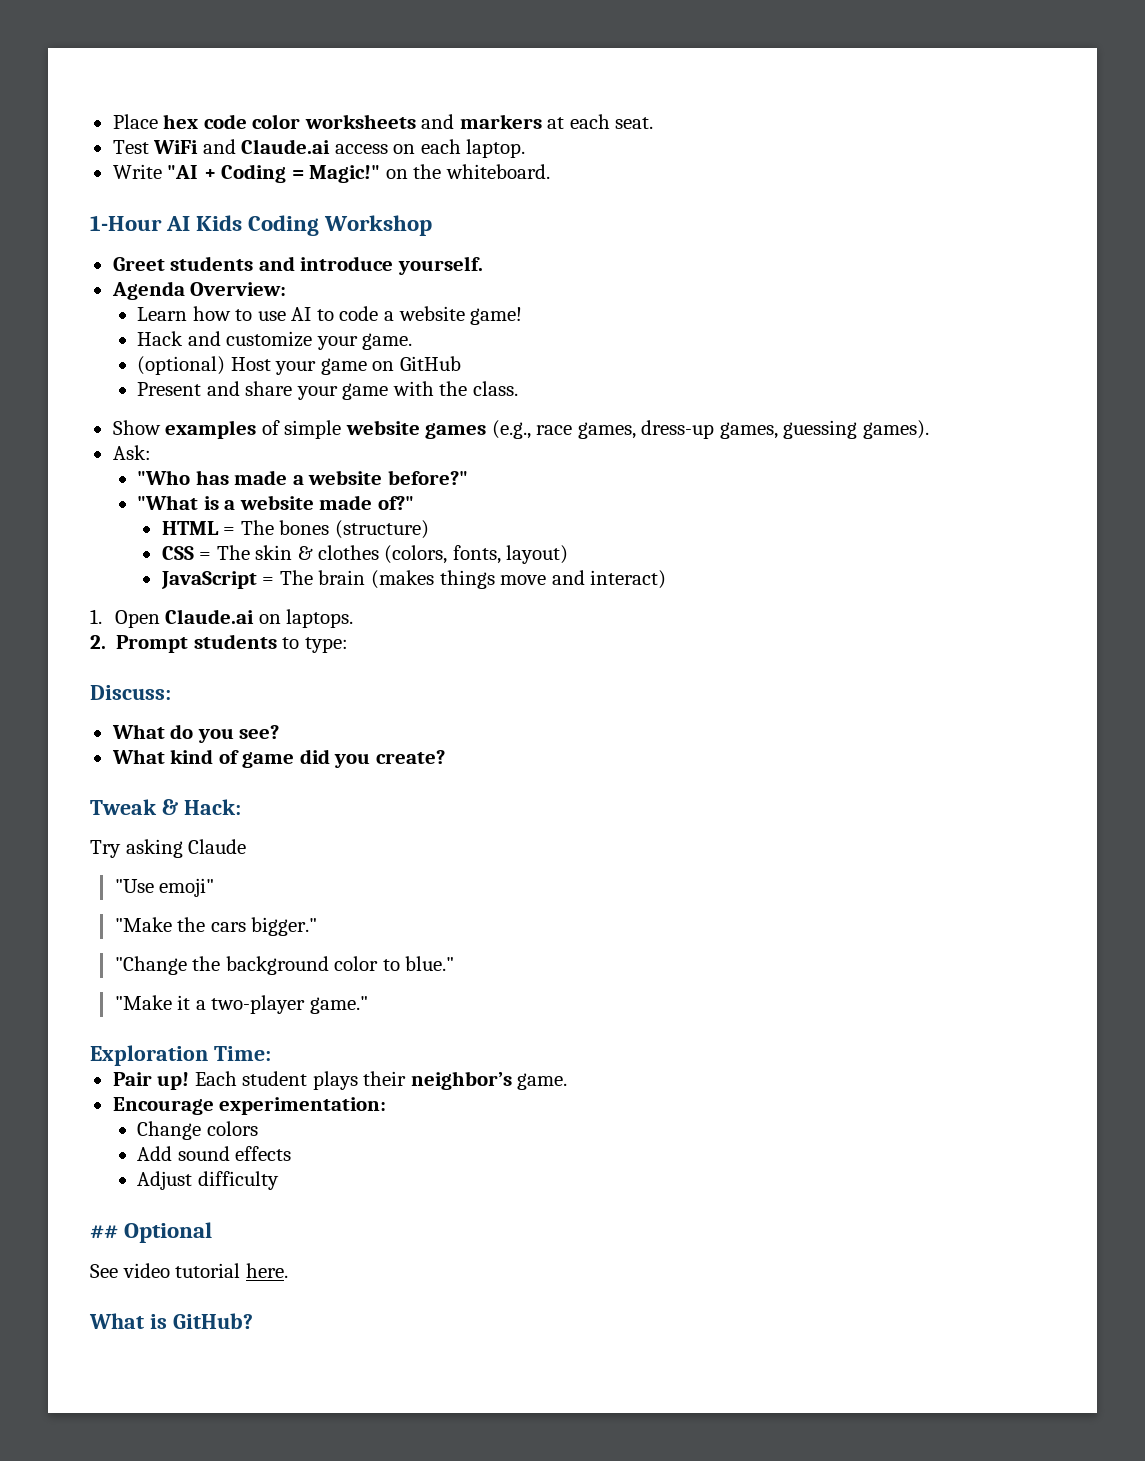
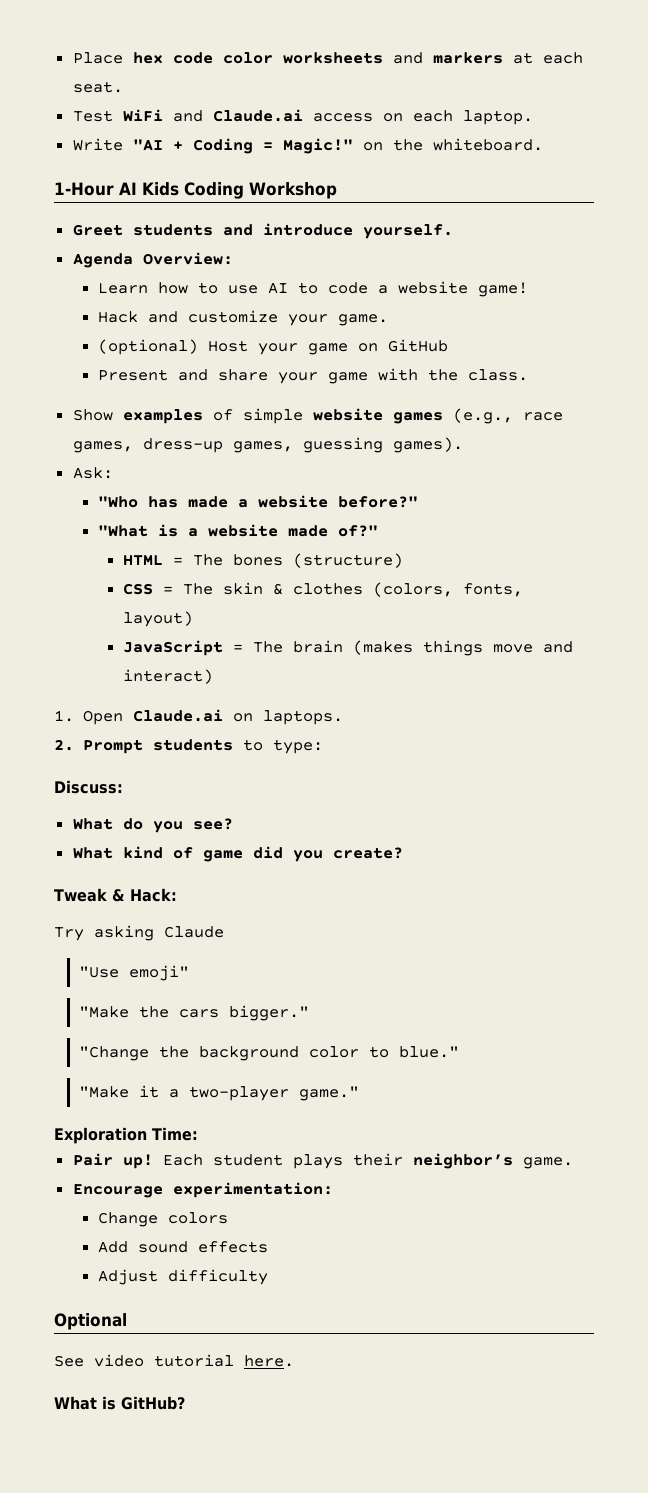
[90,1225,118,1239] ## -> (269, 1277) none

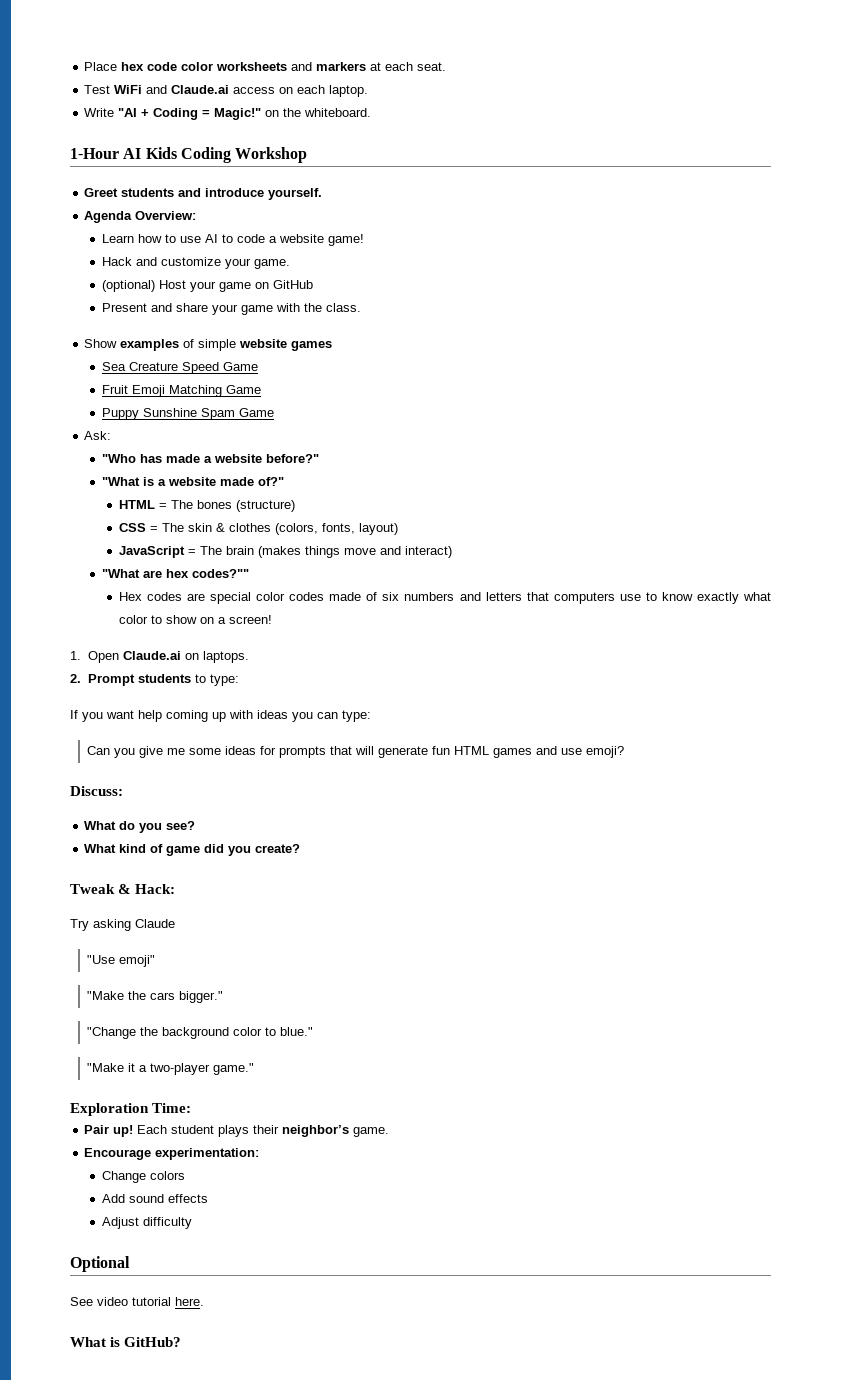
[452,408,563,424] [72,437,463,453] (e.g., race games, dress-up games, guessing games). -> [101,362,258,374] [101,385,261,397] [101,408,274,420] // Sea Creature Speed Game // Fruit Emoji Matching Game // Puppy Sunshine Spam Game
(214, 676) none -> [101,569,249,578] [118,592,771,604] [118,615,272,624] // "What are hex codes?"" // Hex codes are special color codes made of six numbers and letters that computers use to know exactly what color to show on a screen!
(323, 746) none -> [70,710,371,722] [87,746,625,758] // If you want help coming up with ideas you can type: // Can you give me some ideas for prompts that will generate fun HTML games and use emoji?

